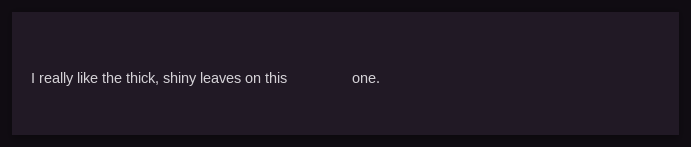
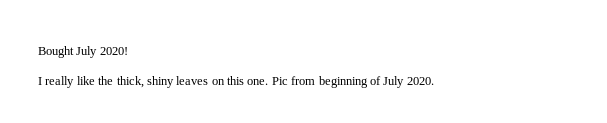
(31, 78) none -> [38,46,128,58] Bought July 2020! //
(380, 79) none -> [271,76,434,88] Pic from beginning of July 2020.

